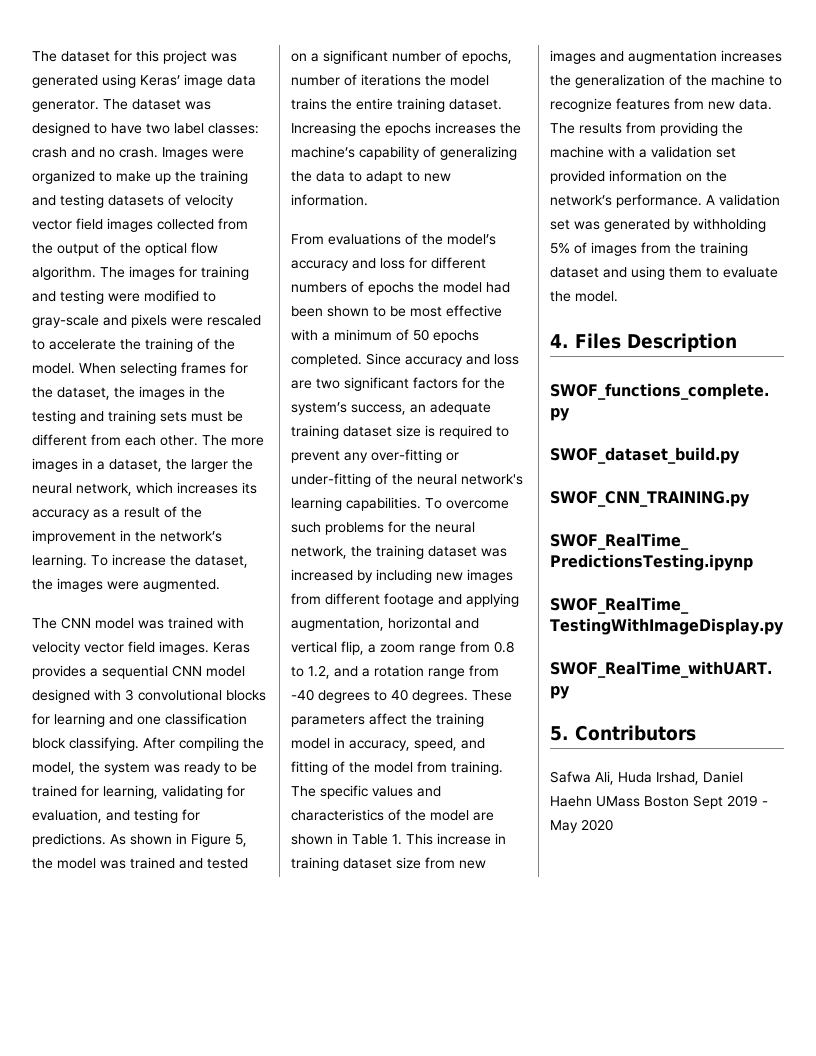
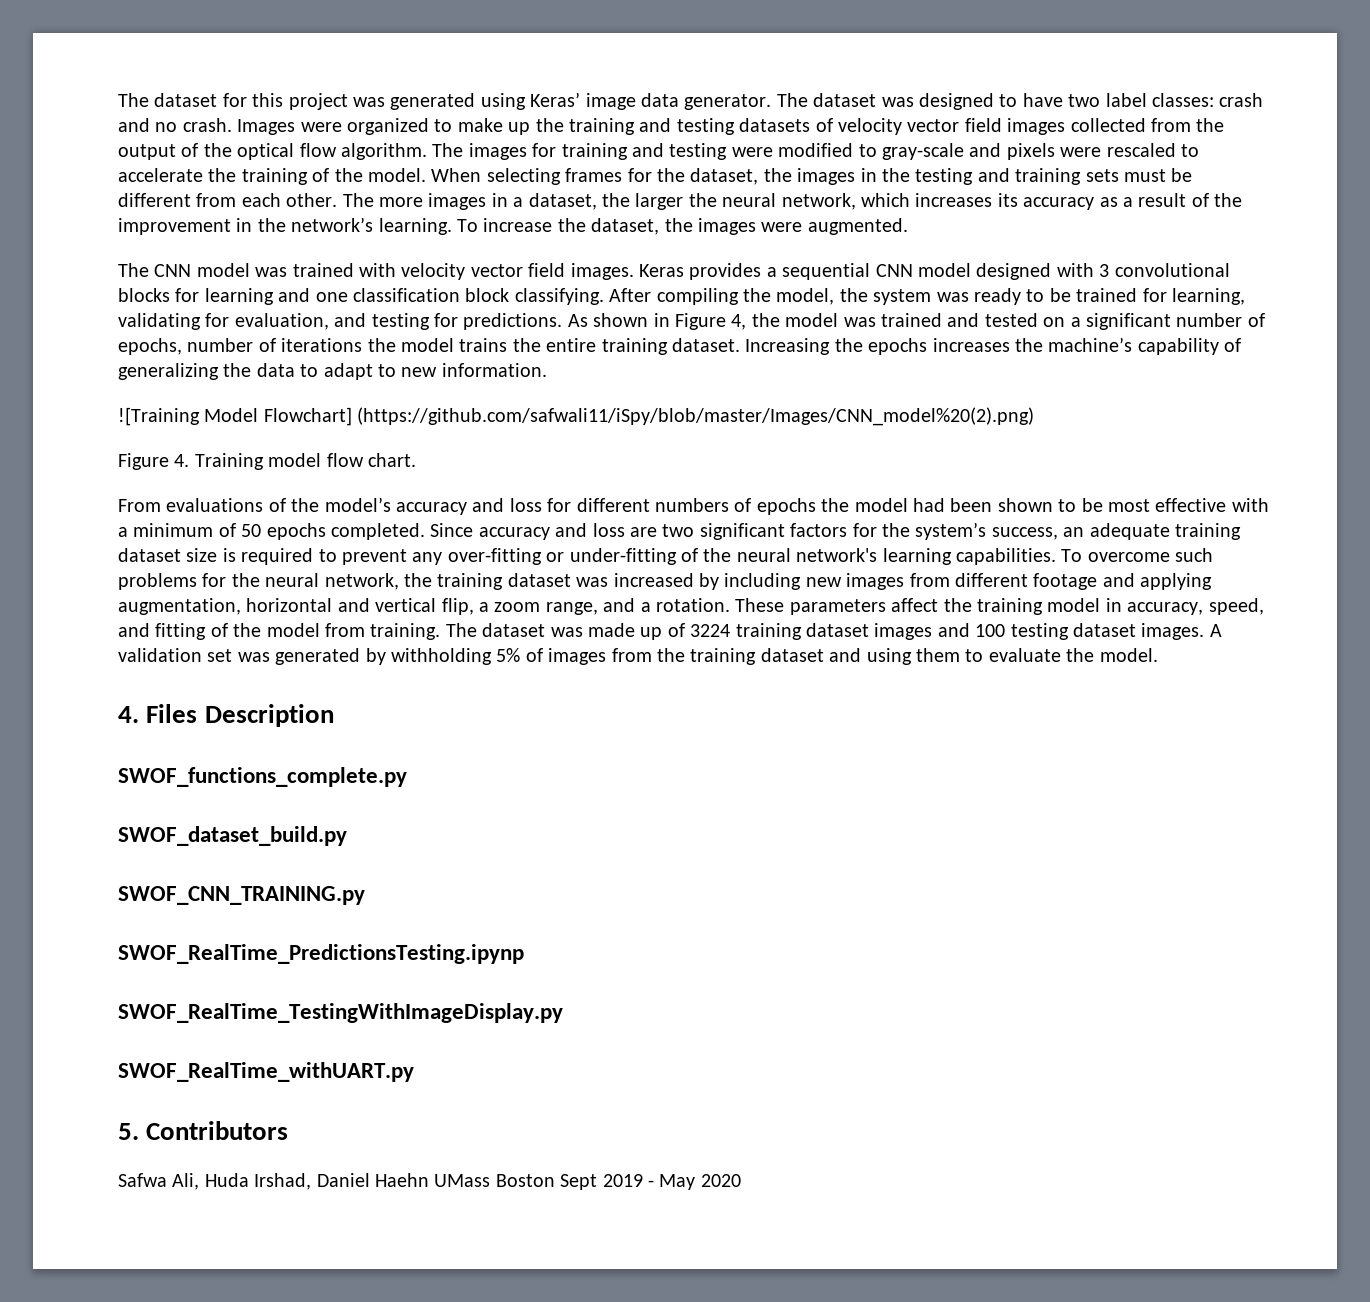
[235,834,247,847] 5, -> [731,314,747,330] 4,
(368, 200) none -> [118,407,1035,426] [118,453,416,470] // ![Training Model Flowchart] (https://github.com/safwali11/iSpy/blob/master/Images/CNN_model%20(2).png) // Figure 4. Training model flow chart.
[419,641,514,655] [291,665,499,679] [291,689,468,703] range from 0.8 to 1.2, and a rotation range from -40 degrees to 40 degrees. -> [545,598,730,615] range, and a rotation.
[320,785,441,799] [291,809,494,821] [291,833,506,845] [291,857,486,871] [550,50,782,64] [550,74,782,88] [550,98,772,112] [550,122,743,136] [550,146,736,158] [550,170,727,184] [550,194,702,208] specific values and characteristics of the model are shown in Table 1. This increase in training dataset size from new images and augmentation increases the generalization of the machine to recognize features from new data. The results from providing the machine with a validation set provided information on the network’s performance. -> [482,623,1205,640] dataset was made up of 3224 training dataset images and 100 testing dataset images.

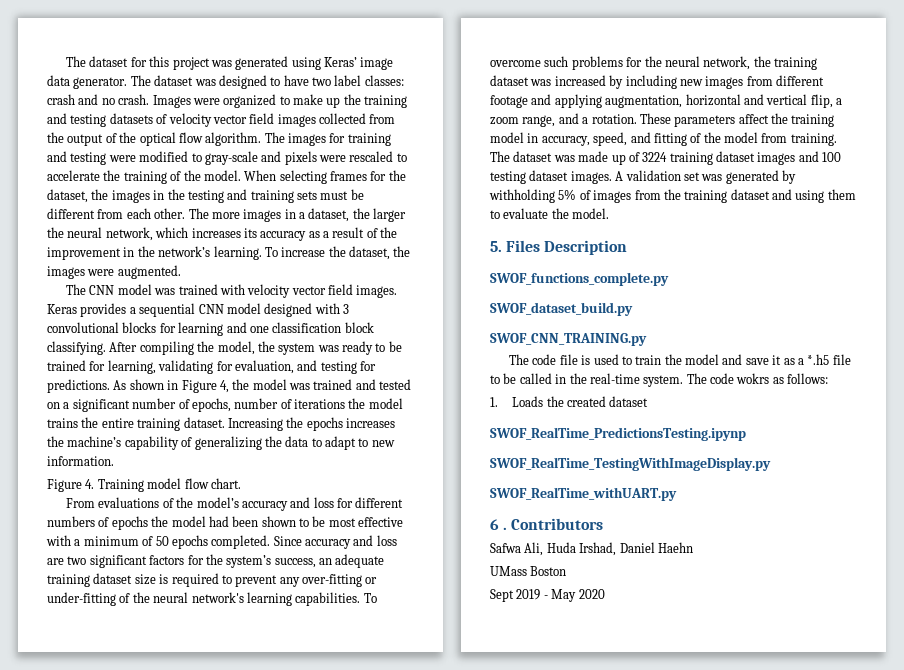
[118,407,1035,426] // ![Training Model Flowchart] (https://github.com/safwali11/iSpy/blob/master/Images/CNN_model%20(2).png) -> (114, 461) none
[118,706,139,723] 4. -> [490,241,502,252] 5.
(365, 895) none -> [509,354,851,365] [490,373,829,387] [490,396,649,407] // The code file is used to train the model and save it as a *.h5 file to be called in the real-time system. The code wokrs as follows: // 1. Loads the created dataset
[118,1123,139,1140] 5. -> [490,519,508,530] 6 .
(429, 1180) none -> (693, 547) //
(555, 1180) none -> (567, 571) //

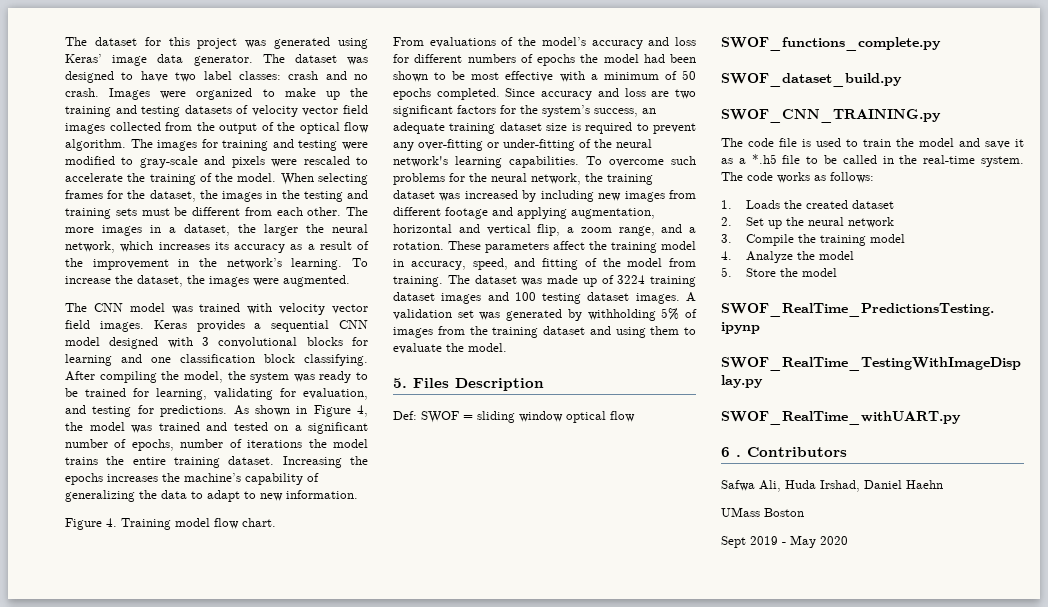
(628, 247) none -> [393,411,635,423] // Def: SWOF = sliding window optical flow
[736,373,770,384] wokrs -> [777,172,810,183] works
(649, 401) none -> [721,217,895,229] [721,234,906,246] [721,251,855,263] [721,267,838,277] // 2. Set up the neural network // 3. Compile the training model // 4. Analyze the model // 5. Store the model

